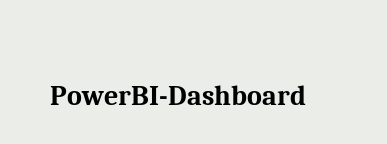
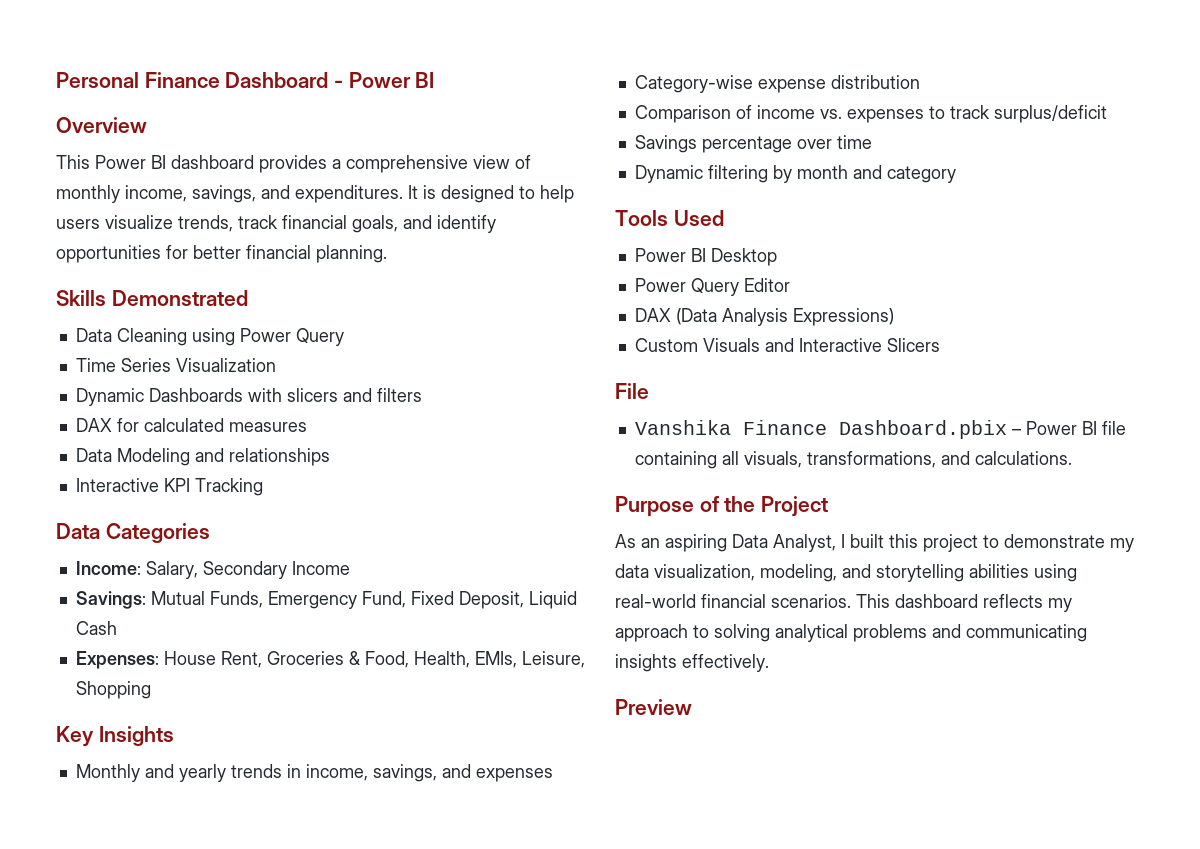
[50,85,306,105] PowerBI-Dashboard -> [56,72,435,88] [56,117,147,133] [56,155,531,173] [56,185,574,203] [56,215,496,233] [56,245,387,263] [56,290,248,306] [75,328,344,346] [75,358,276,372] [75,388,422,406] [75,418,307,432] [75,448,330,466] [75,478,263,496] [56,523,210,543] [75,561,350,579] [75,591,577,609] [75,621,117,635] [75,651,585,669] [75,681,151,699] [56,726,174,747] [75,764,553,782] [634,75,920,93] [634,105,1107,123] [634,135,872,153] [634,165,956,183] [615,210,724,226] [634,248,777,266] [634,278,790,296] [634,308,894,326] [634,338,940,352] [615,383,649,399] [634,420,1126,439] [634,451,1072,469] [615,496,829,517] [615,534,1134,552] [615,564,1077,582] [615,594,1072,612] [615,624,1087,642] [615,654,769,672] [615,699,692,715] Personal Finance Dashboard - Power BI // Overview // This Power BI dashboard provides a comprehensive view of monthly income, savings, and expenditures. It is designed to help users visualize trends, track financial goals, and identify opportunities for better financial planning. // Skills Demonstrated // Data Cleaning using Power Query // Time Series Visualization // Dynamic Dashboards with slicers and filters // DAX for calculated measures // Data Modeling and relationships // Interactive KPI Tracking // Data Categories // Income: Salary, Secondary Income // Savings: Mutual Funds, Emergency Fund, Fixed Deposit, Liquid Cash // Expenses: House Rent, Groceries & Food, Health, EMIs, Leisure, Shopping // Key Insights // Monthly and yearly trends in income, savings, and expenses // Category-wise expense distribution // Comparison of income vs. expenses to track surplus/deficit // Savings percentage over time // Dynamic filtering by month and category // Tools Used // Power BI Desktop // Power Query Editor // DAX (Data Analysis Expressions) // Custom Visuals and Interactive Slicers // File // Vanshika Finance Dashboard.pbix – Power BI file containing all visuals, transformations, and calculations. // Purpose of the Project // As an aspiring Data Analyst, I built this project to demonstrate my data visualization, modeling, and storytelling abilities using real-world financial scenarios. This dashboard reflects my approach to solving analytical problems and communicating insights effectively. // Preview

